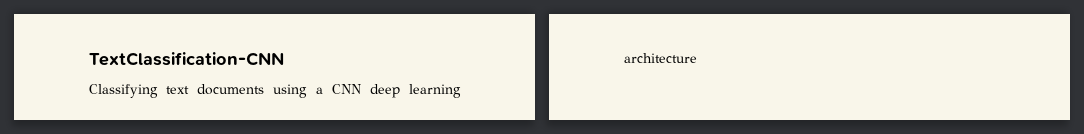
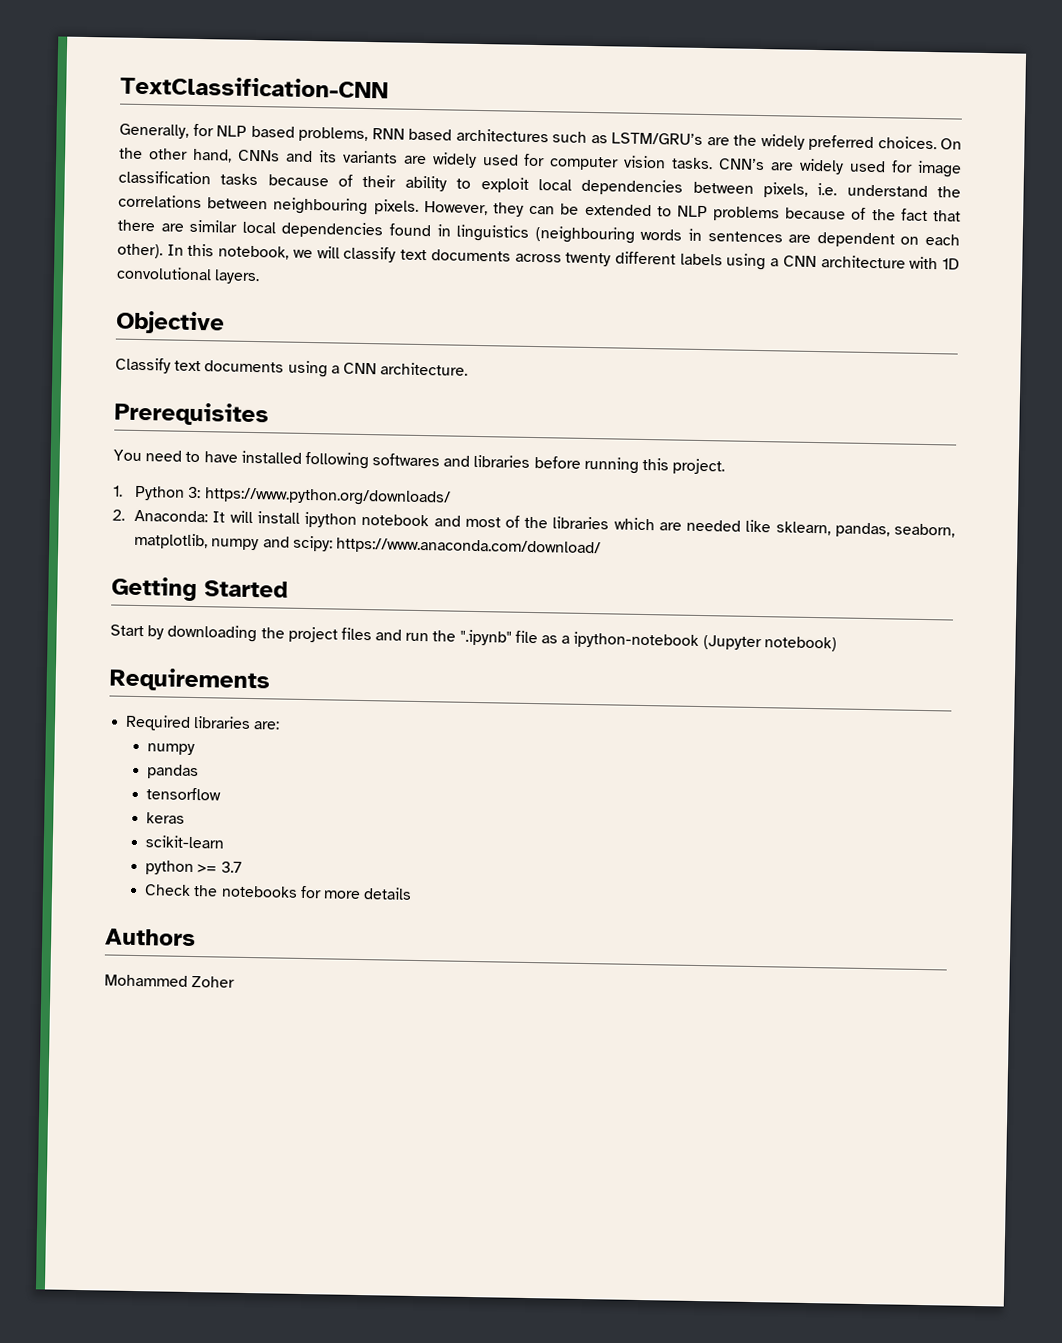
[89,84,158,98] Classifying -> [119,123,962,152] [119,147,962,178] [118,170,961,198] [118,194,961,222] [117,219,961,248] [117,243,960,271] [116,266,261,285] [115,310,225,335] [115,357,171,374] Generally, for NLP based problems, RNN based architectures such as LSTM/GRU’s are the widely preferred choices. On the other hand, CNNs and its variants are widely used for computer vision tasks. CNN’s are widely used for image classification tasks because of their ability to exploit local dependencies between pixels, i.e. understand the correlations between neighbouring pixels. However, they can be extended to NLP problems because of the fact that there are similar local dependencies found in linguistics (neighbouring words in sentences are dependent on each other). In this notebook, we will classify text documents across twenty different labels using a CNN architecture with 1D convolutional layers. // Objective // Classify
[369,84,461,98] [624,53,697,63] deep learning architecture -> [380,362,469,376] [114,401,269,427] [113,449,726,475] [113,485,451,507] [112,509,955,538] [134,532,601,557] [111,576,288,602] [110,624,837,652] [109,667,270,693] [125,714,281,731] [147,743,196,756] [147,764,200,780] [146,787,222,801] [146,812,186,824] [145,835,226,849] [145,860,242,876] [144,884,413,900] [105,928,196,947] [104,974,236,988] architecture. // Prerequisites // You need to have installed following softwares and libraries before running this project. // 1. Python 3: https://www.python.org/downloads/ // 2. Anaconda: It will install ipython notebook and most of the libraries which are needed like sklearn, pandas, seaborn, matplotlib, numpy and scipy: https://www.anaconda.com/download/ // Getting Started // Start by downloading the project files and run the ".ipynb" file as a ipython-notebook (Jupyter notebook) // Requirements // Required libraries are: // numpy // pandas // tensorflow // keras // scikit-learn // python >= 3.7 // Check the notebooks for more details // Authors // Mohammed Zoher

